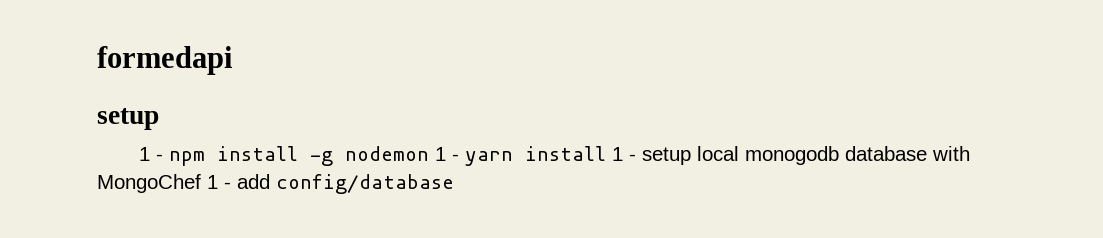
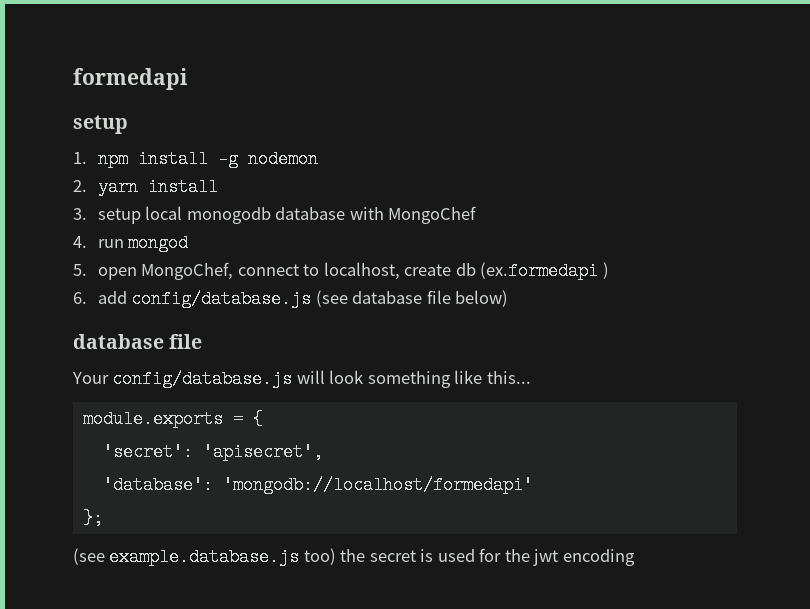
[138,147,163,161] 1 - -> [73,152,87,164] 1.
[434,147,459,161] 1 - -> [73,180,87,192] // 2.
[611,147,636,161] 1 - -> [73,208,87,220] // 3.
[207,174,454,194] 1 - add config/database -> [73,234,189,252] [73,262,609,280] [73,290,509,308] [73,334,203,349] [72,370,531,388] [82,410,263,428] [102,443,323,461] [102,476,533,494] [82,509,103,527] [73,548,635,566] // 4. run mongod // 5. open MongoChef, connect to localhost, create db (ex.formedapi ) // 6. add config/database.js (see database file below) // database file // Your config/database.js will look something like this... // module.exports = { // 'secret': 'apisecret', // 'database': 'mongodb://localhost/formedapi' // }; // (see example.database.js too) the secret is used for the jwt encoding

